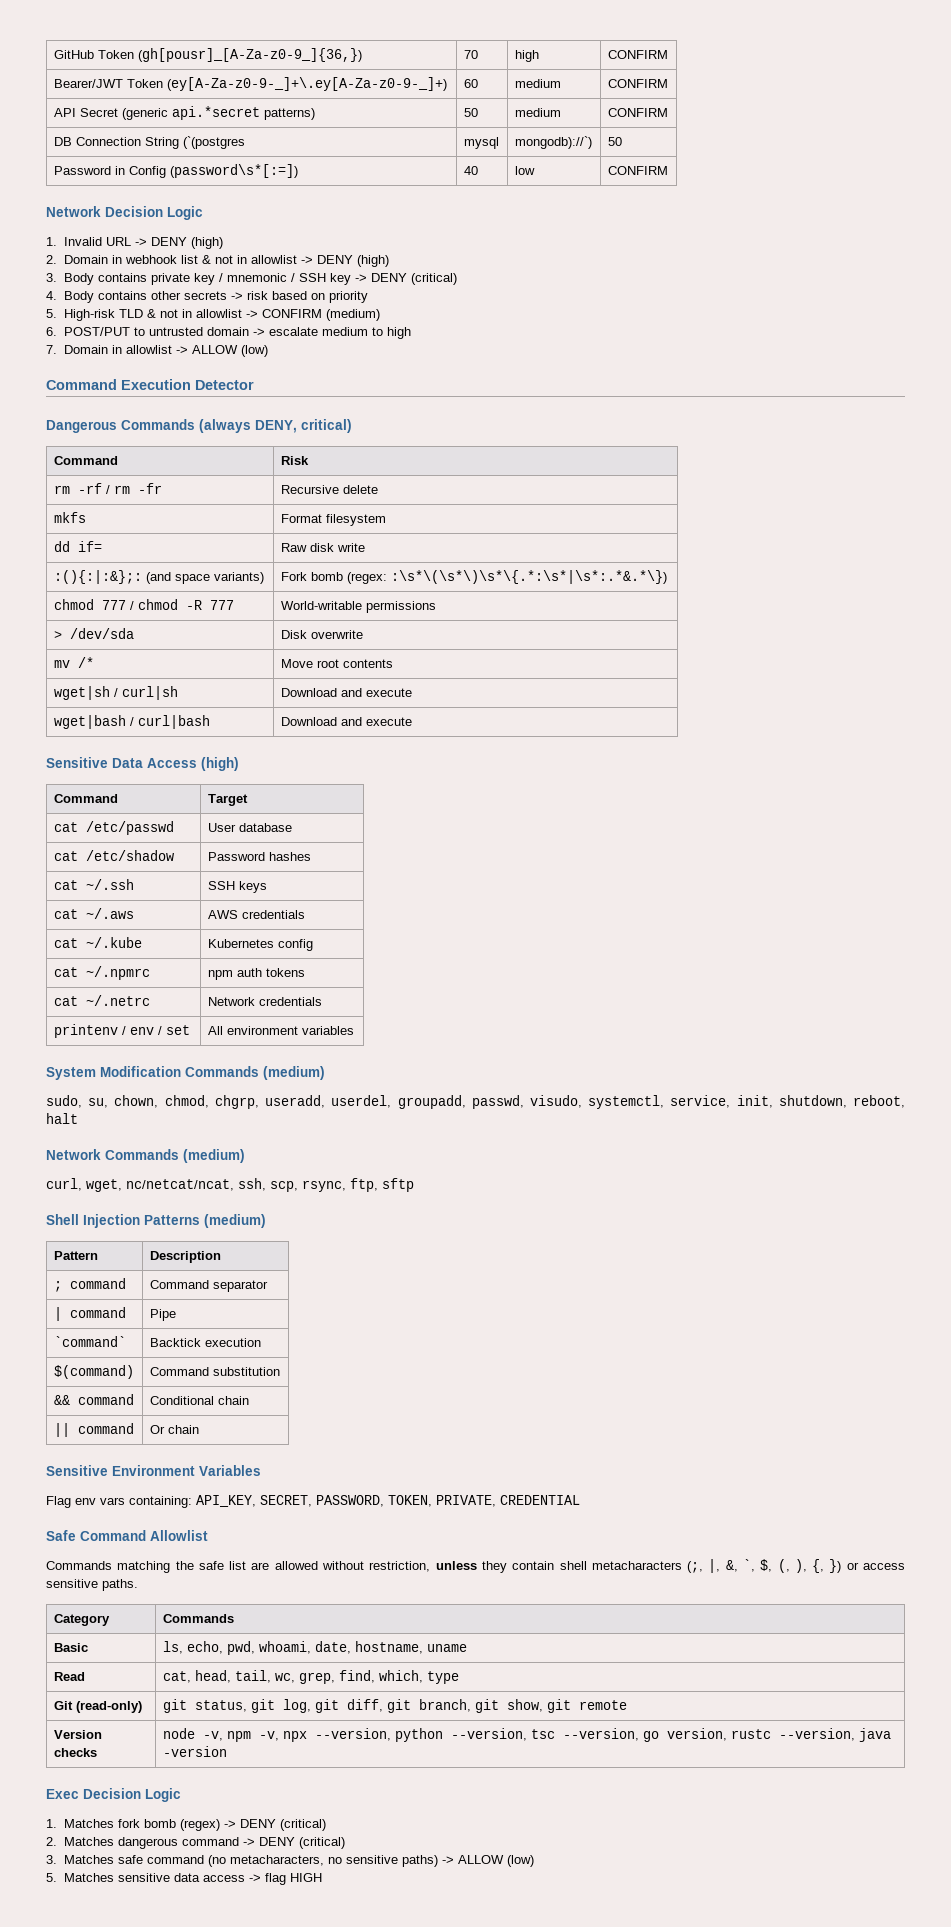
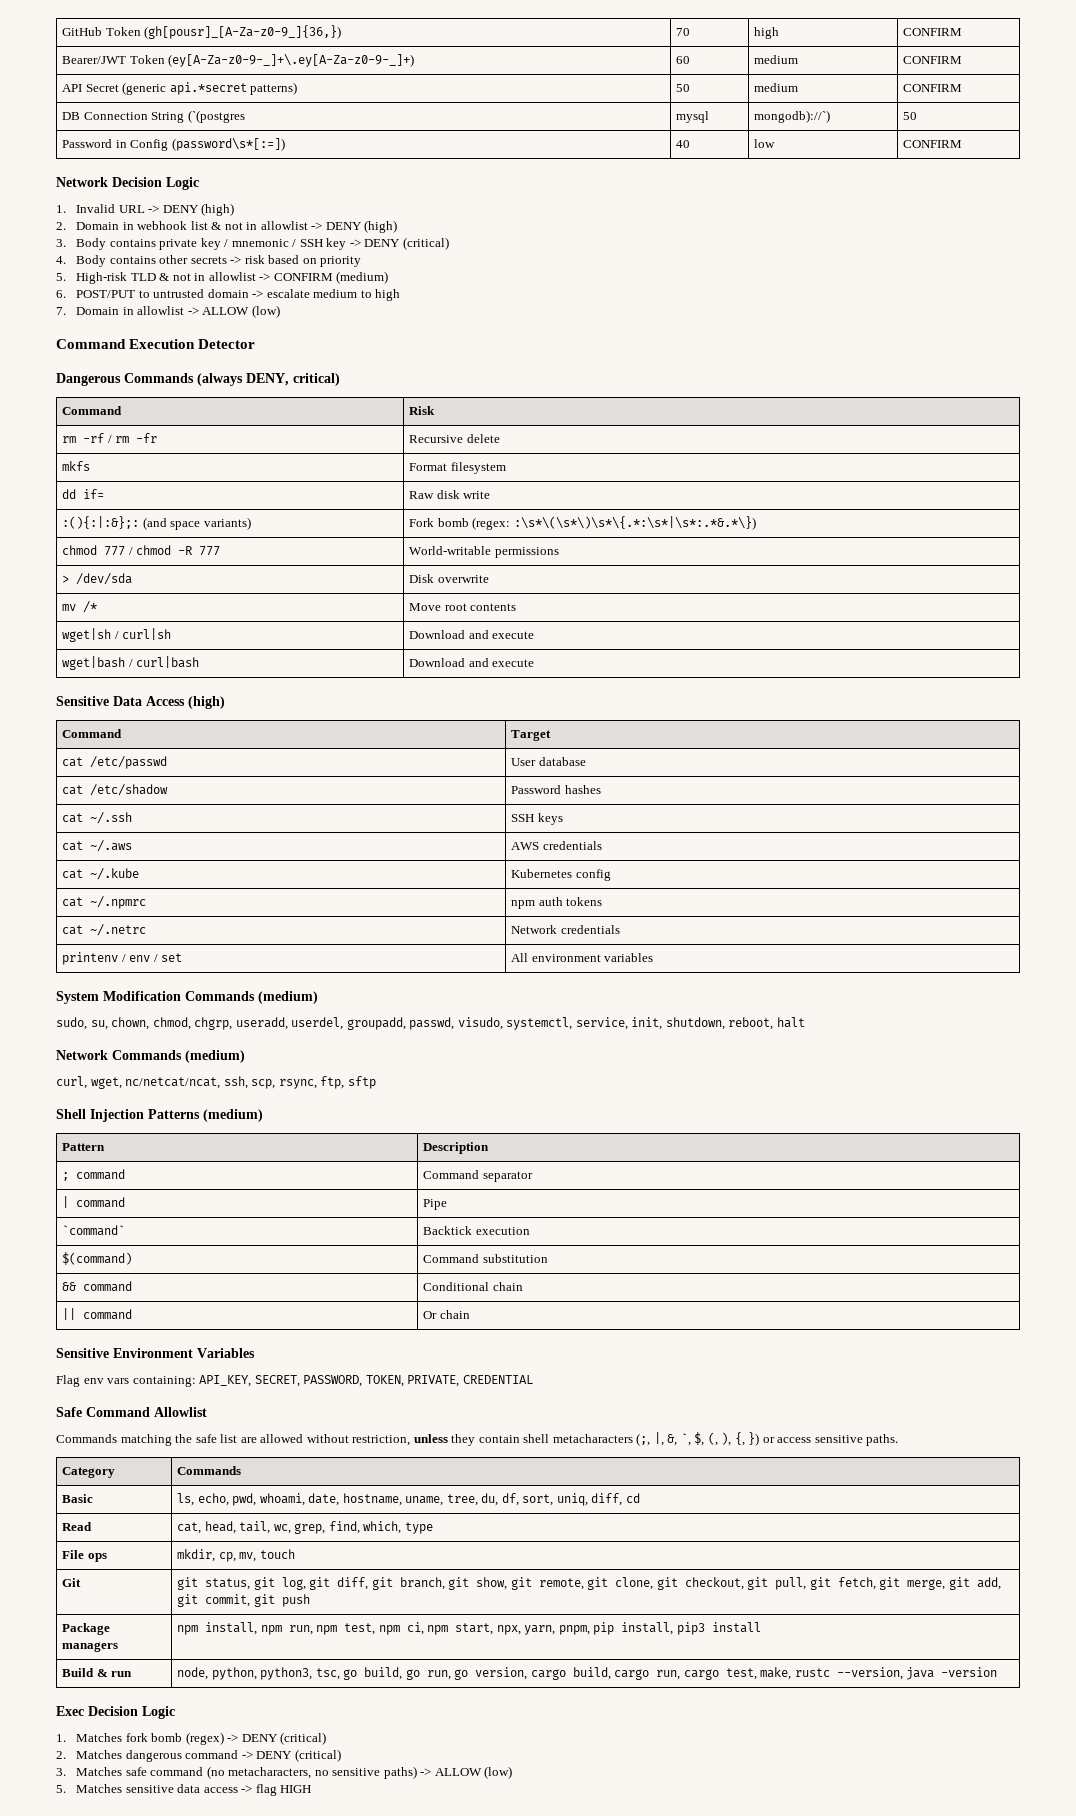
[426,1644,467,1652] uname -> [405,1493,640,1506] uname, tree, du, df, sort, uniq, diff, cd
(459, 1677) none -> [62,1550,107,1562] [177,1549,295,1562] // File ops | mkdir, cp, mv, touch
[75,1701,142,1713] (read-only) -> (82, 1582) none
[578,1700,627,1710] [53,1730,102,1739] [53,1748,97,1757] [162,1728,727,1742] remote // Version checks | node -v, npm -v, npx --version, python --version, tsc --version, go version, -> [538,1577,1001,1590] [177,1594,310,1607] [62,1623,111,1635] [62,1642,119,1652] [177,1622,761,1635] [62,1668,133,1677] [177,1667,792,1680] remote, git clone, git checkout, git pull, git fetch, git merge, git add, git commit, git push // Package managers | npm install, npm run, npm test, npm ci, npm start, npx, yarn, pnpm, pip install, pip3 install // Build & run | node, python, python3, tsc, go build, go run, go version, cargo build, cargo run, cargo test, make,

